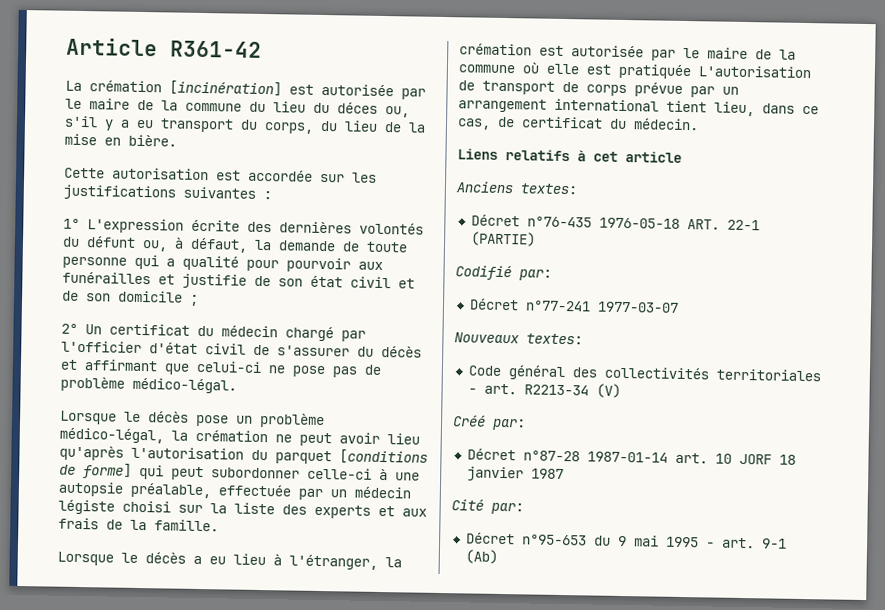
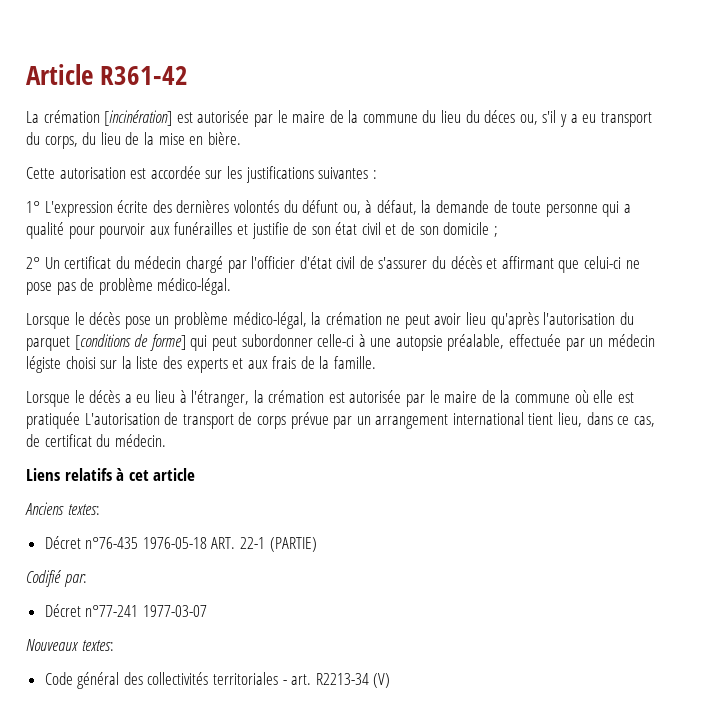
[452,415,526,431] [466,448,796,465] [466,466,564,482] [451,499,524,515] [465,532,787,549] [464,549,498,564] // Créé par: // Décret n°87-28 1987-01-14 art. 10 JORF 18 janvier 1987 // Cité par: // Décret n°95-653 du 9 mai 1995 - art. 9-1 (Ab) -> (391, 680) none

